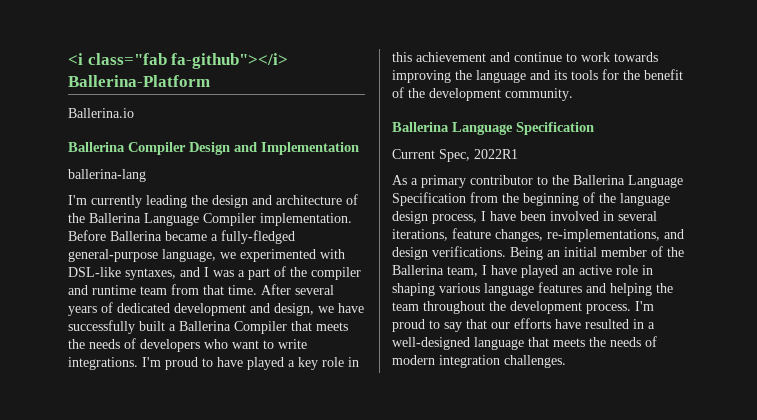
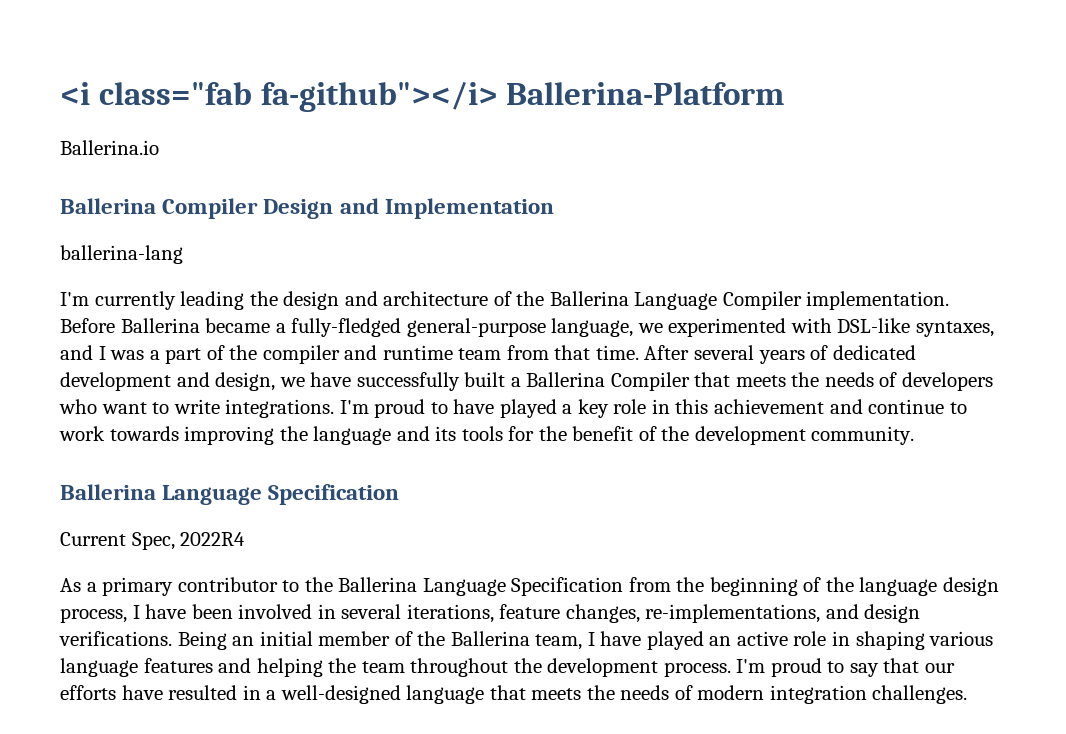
[474,149,518,159] 2022R1 -> [180,532,246,546] 2022R4

